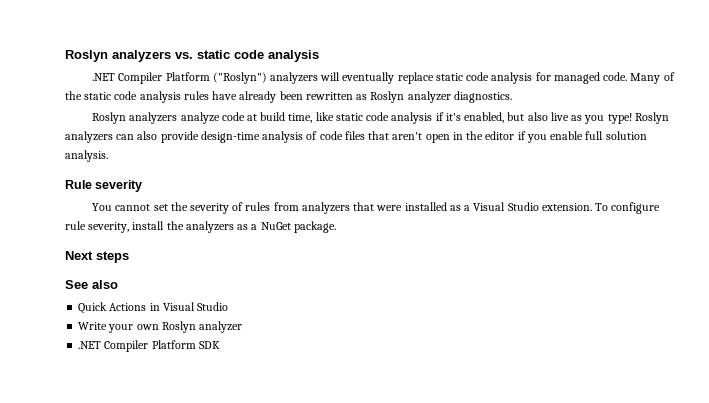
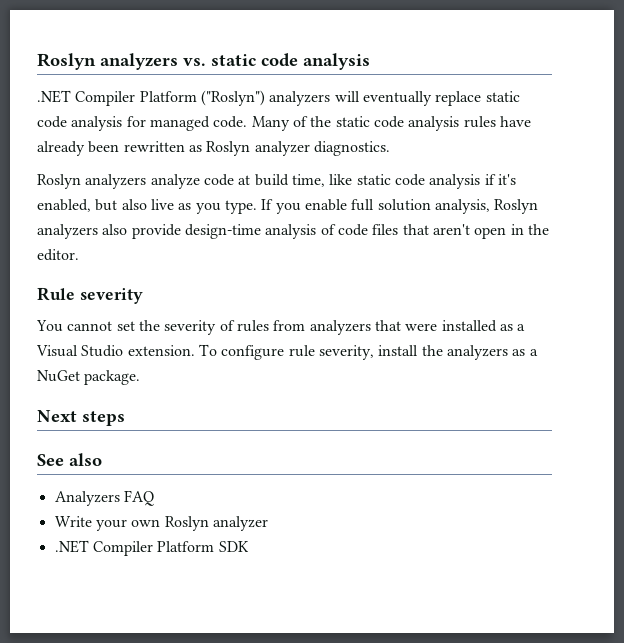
[607,112,669,124] [65,131,135,143] type! Roslyn analyzers can -> [224,199,539,214] [37,224,98,239] type. If you enable full solution analysis, Roslyn analyzers
[485,131,647,143] [65,150,108,162] editor if you enable full solution analysis. -> [37,249,79,261] editor.
[78,302,229,314] Quick Actions in Visual Studio -> [54,490,154,506] Analyzers FAQ

